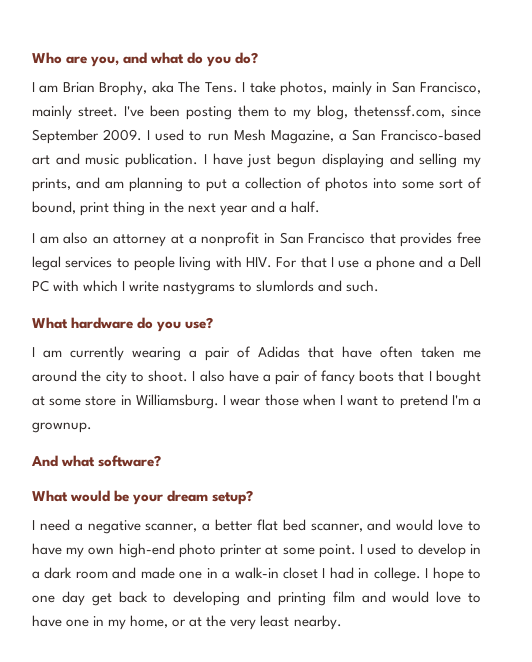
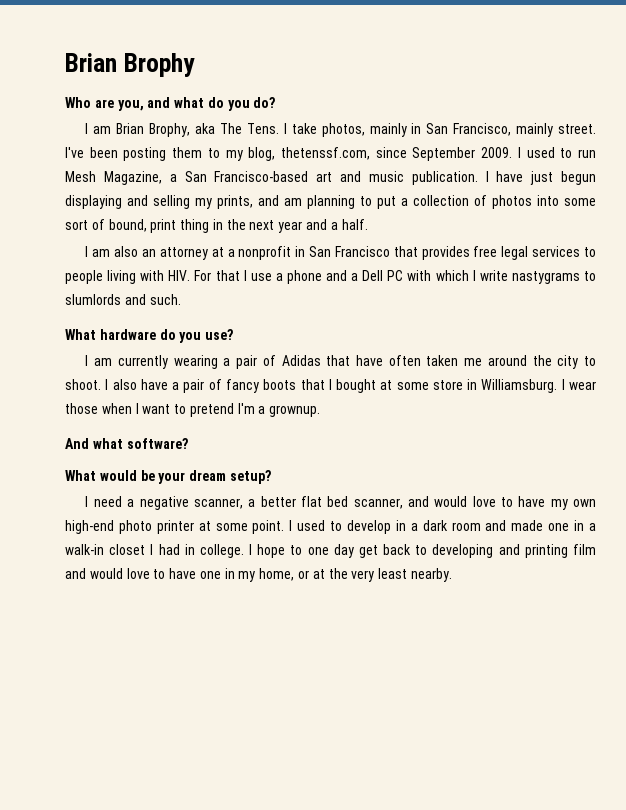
(32, 58) none -> [65,53,195,77] Brian Brophy //

